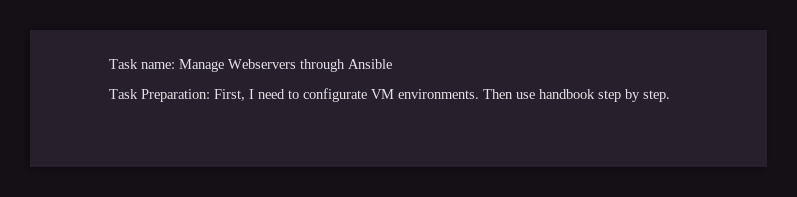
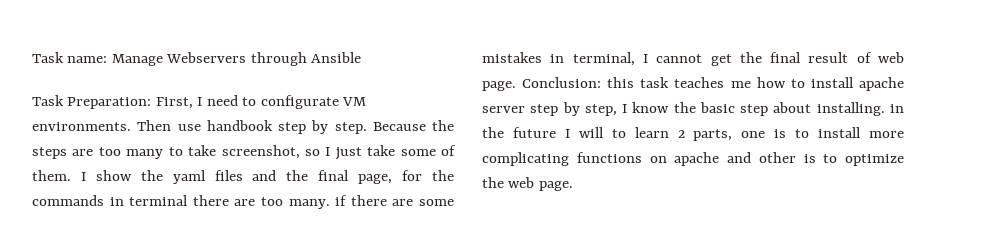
(670, 96) none -> [372,120,454,131] [32,145,457,160] [32,170,455,184] [32,195,455,209] [482,52,904,66] [482,77,904,91] [482,102,904,116] [482,127,904,141] [482,152,904,166] [482,177,573,191] Because the steps are too many to take screenshot, so I just take some of them. I show the yaml files and the final page, for the commands in terminal there are too many. if there are some mistakes in terminal, I cannot get the final result of web page. Conclusion: this task teaches me how to install apache server step by step, I know the basic step about installing. in the future I will to learn 2 parts, one is to install more complicating functions on apache and other is to optimize the web page.

